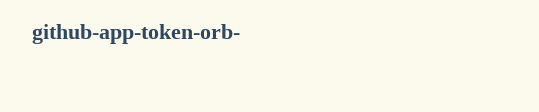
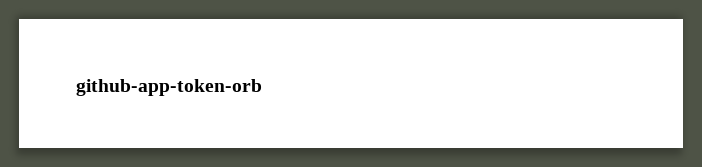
[32,24,240,44] github-app-token-orb- -> [76,79,262,96] github-app-token-orb

